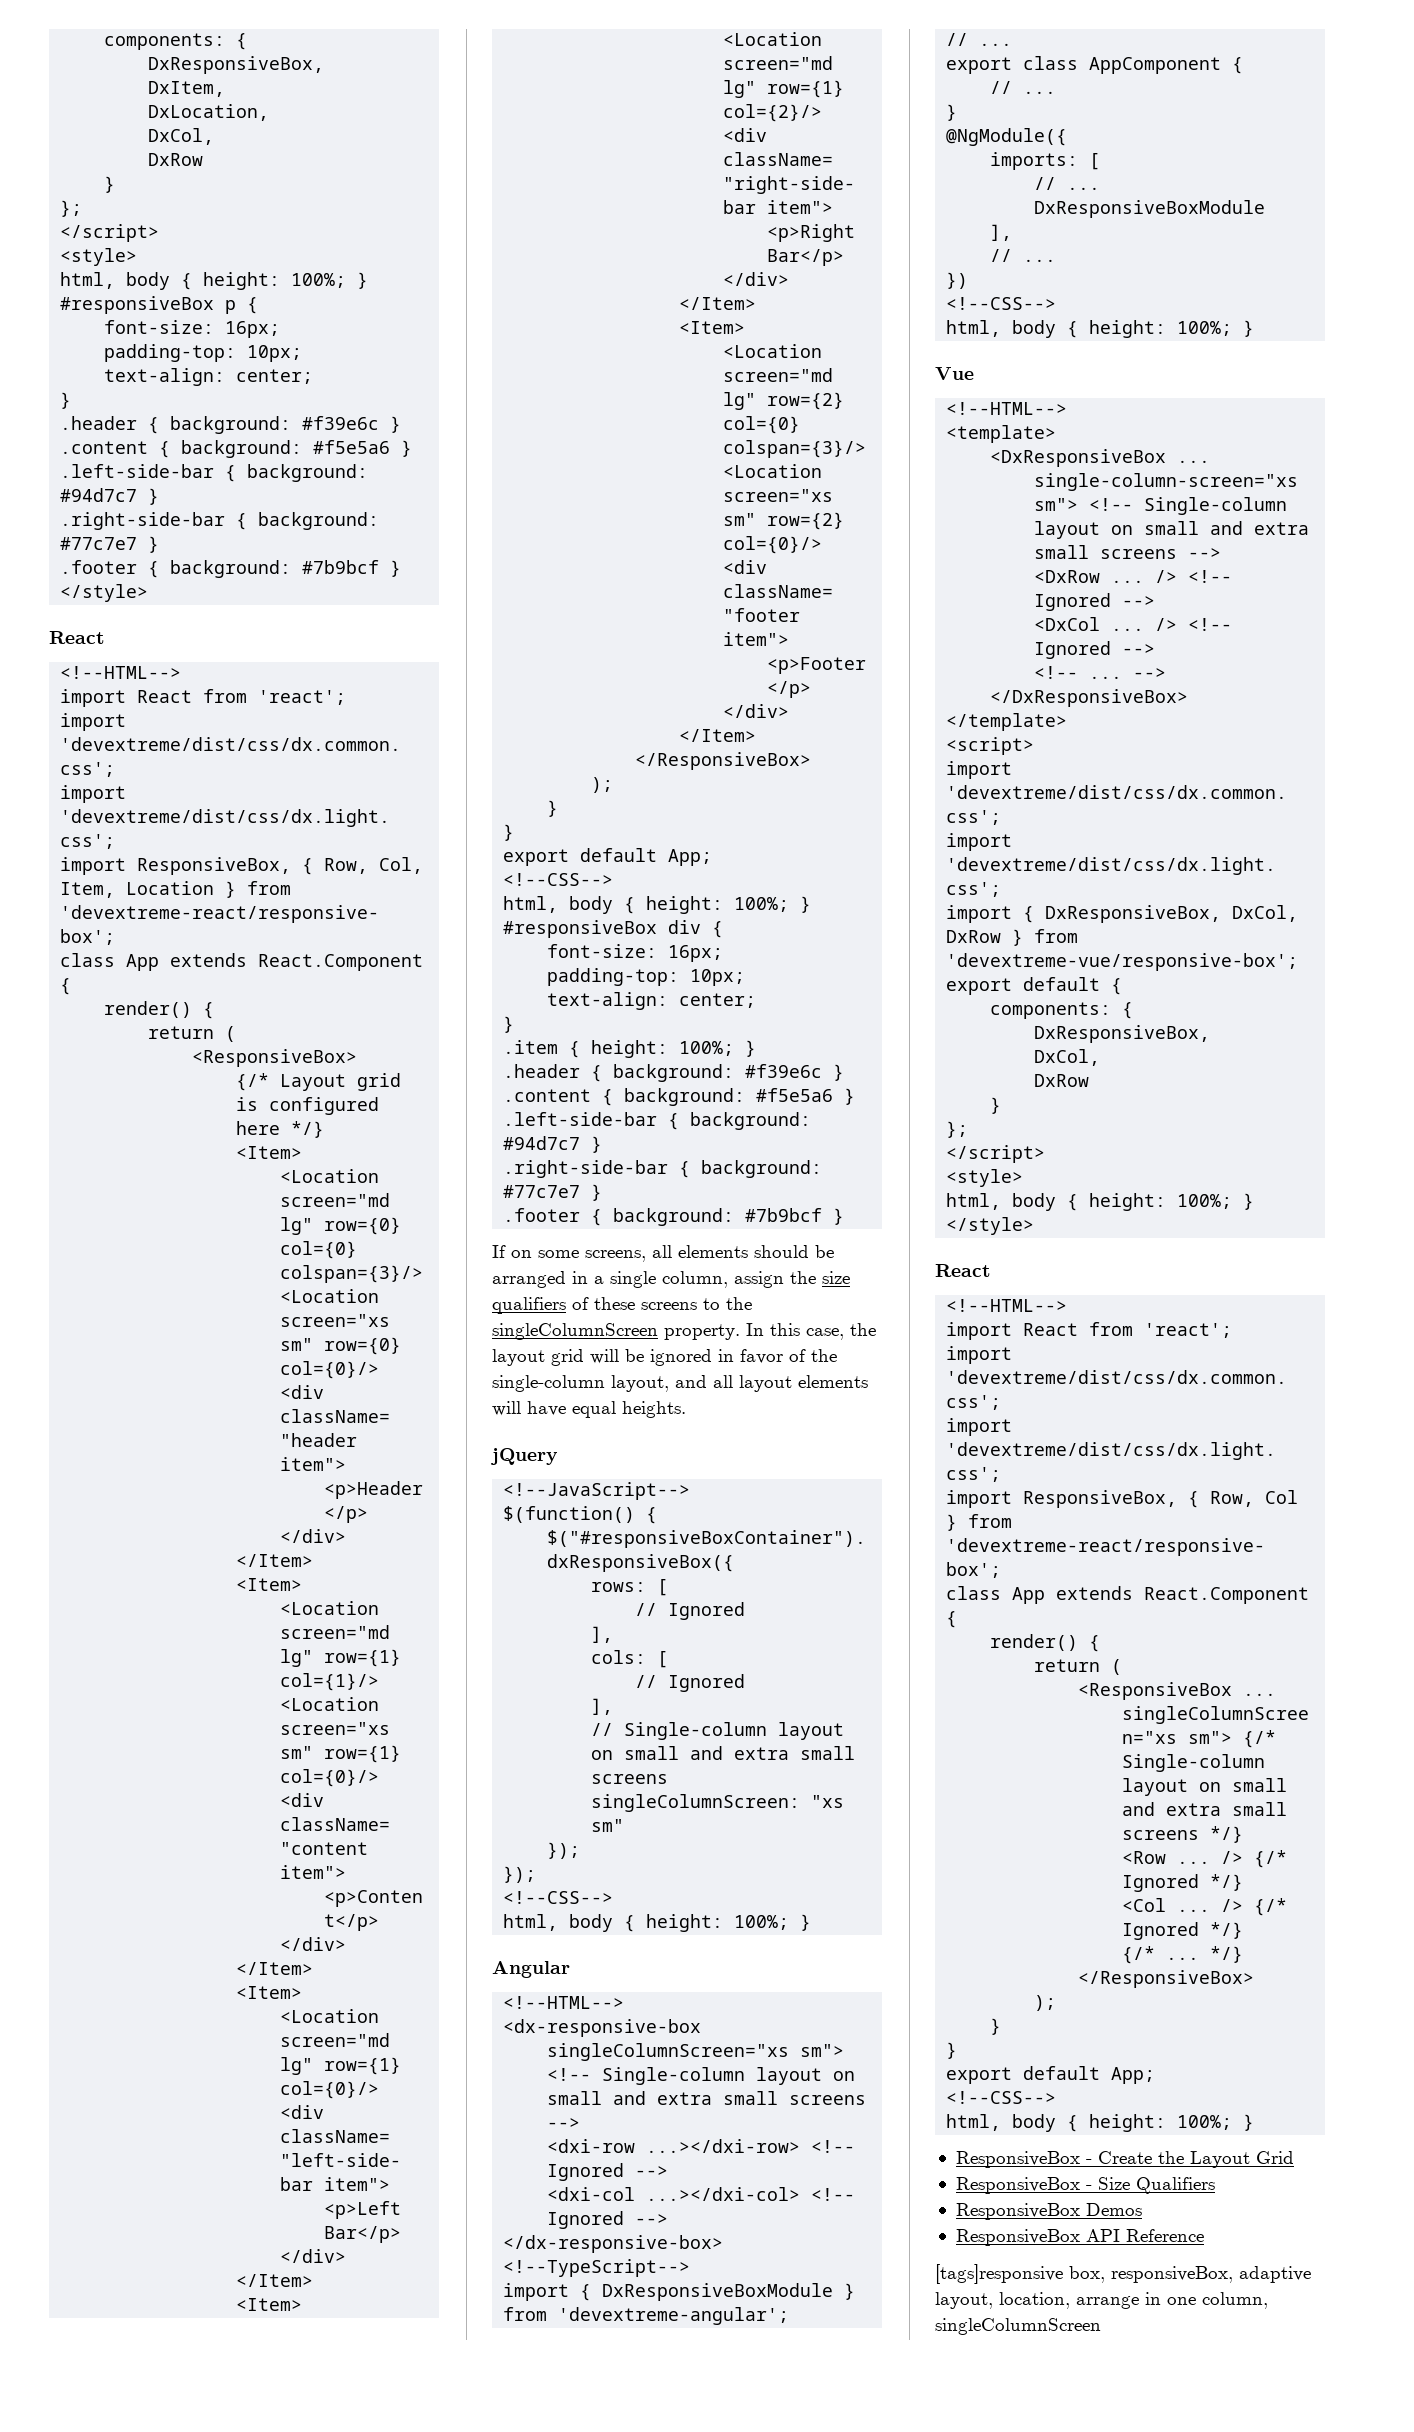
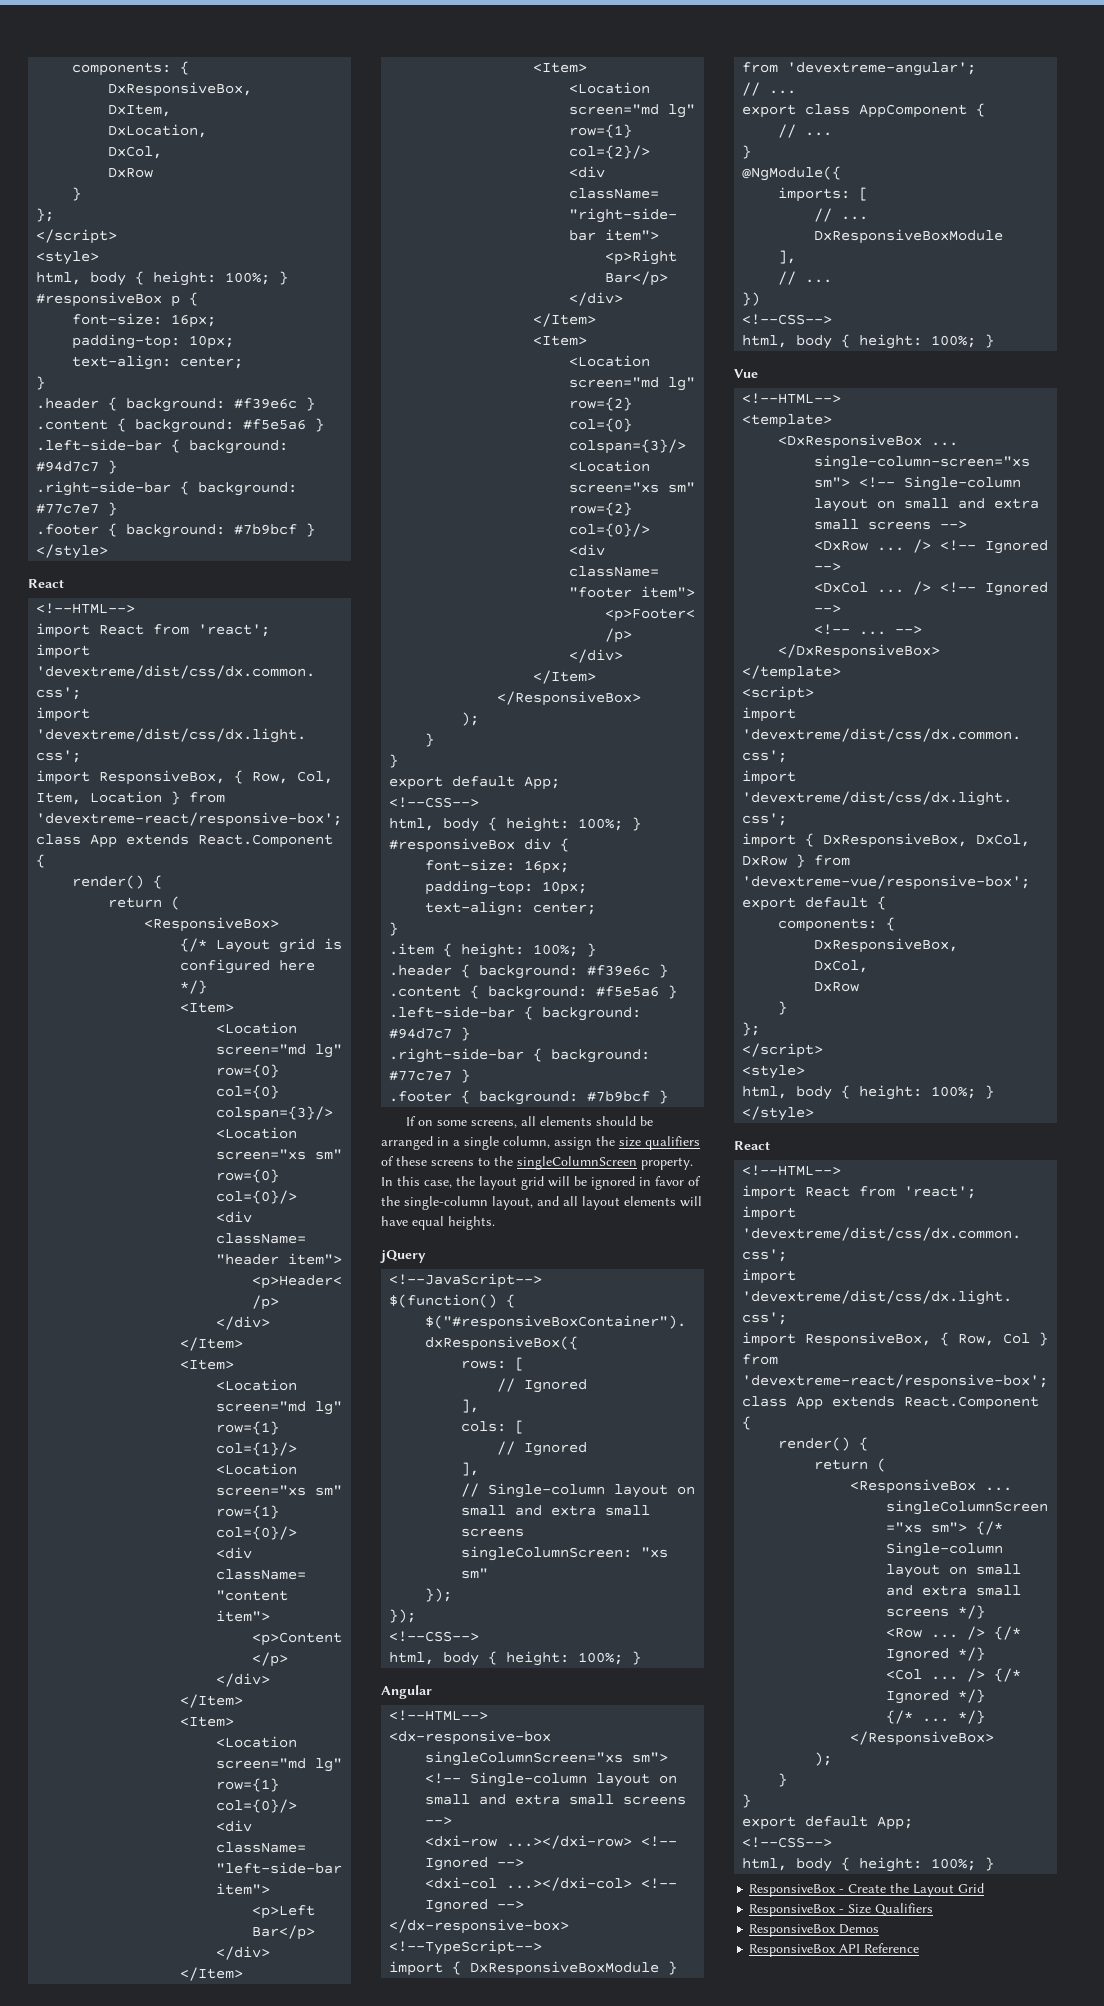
[935,2264,1311,2284] [935,2292,1268,2309] [935,2318,1101,2335] // [tags]responsive box, responsiveBox, adaptive layout, location, arrange in one column, singleColumnScreen -> (920, 1948) none

